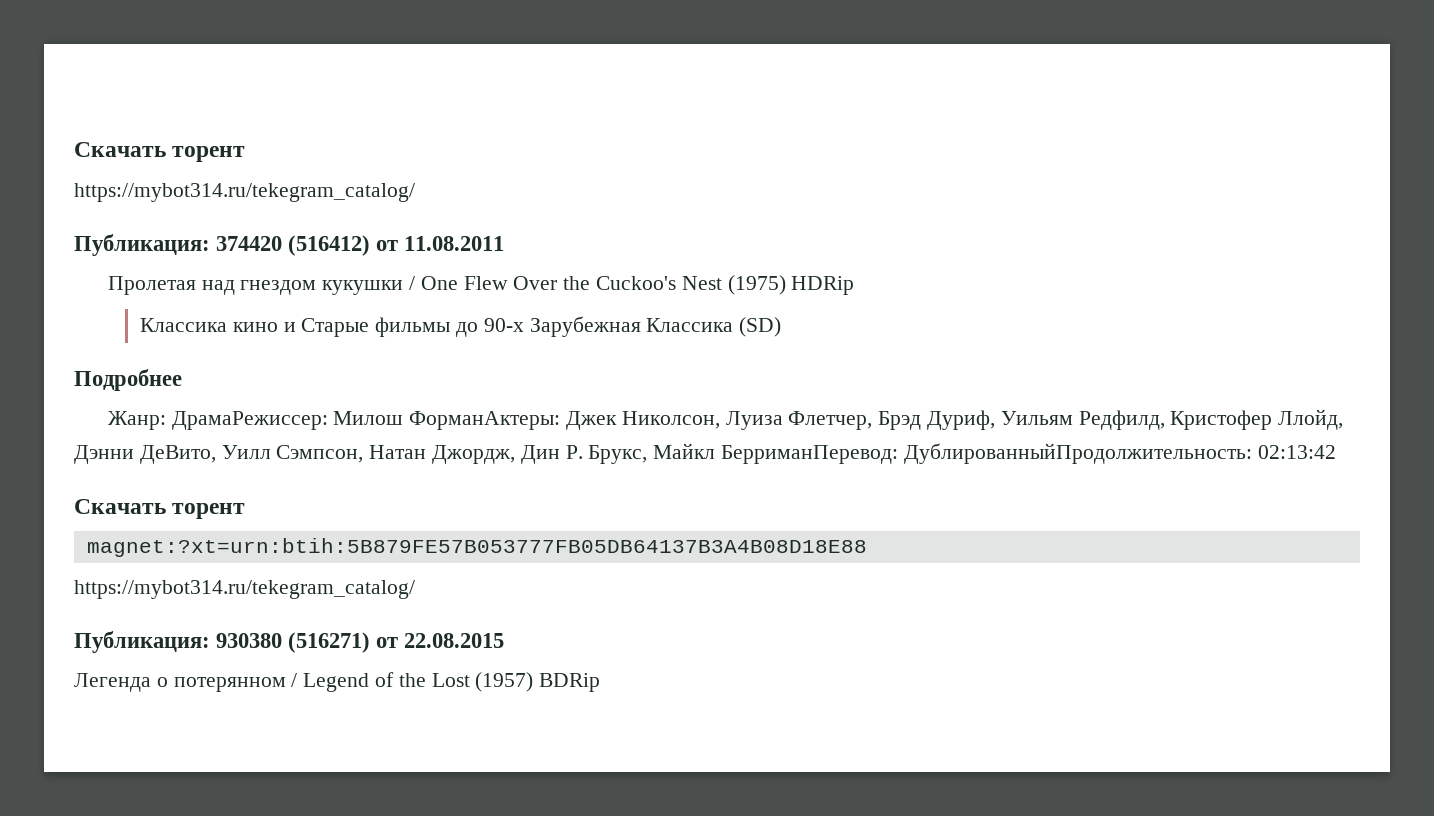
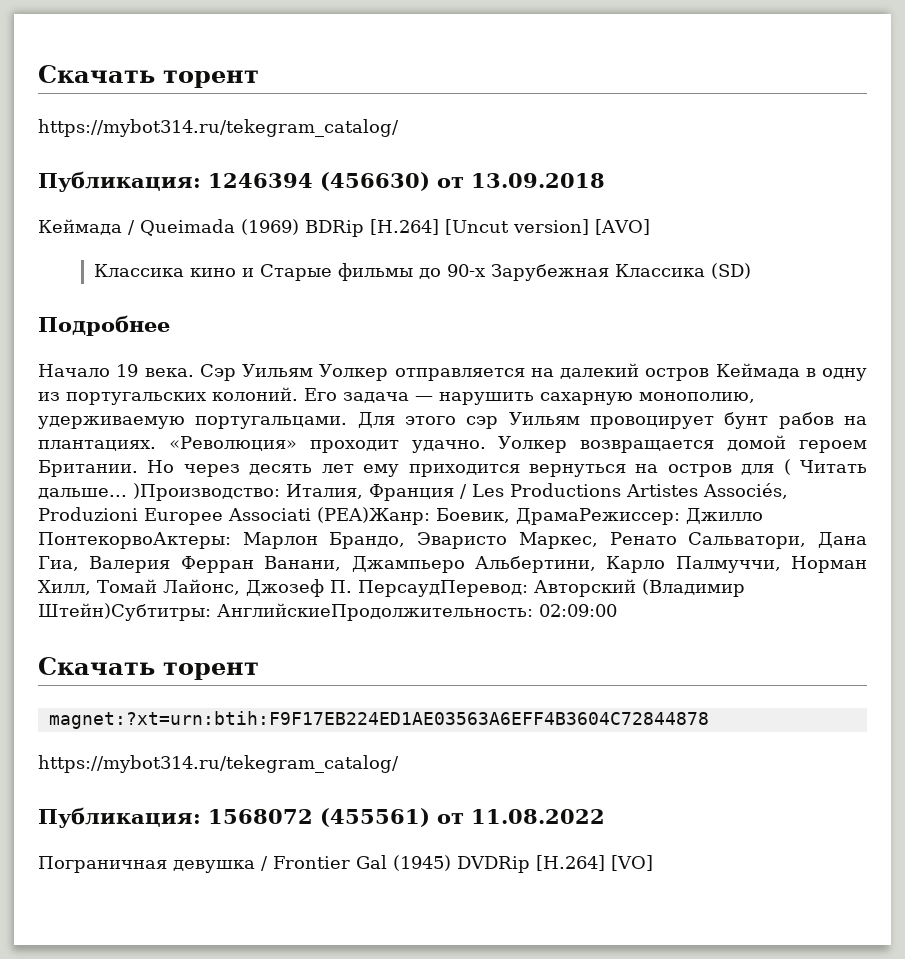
[216,235,505,256] [107,275,855,295] 374420 (516412) от 11.08.2011 // Пролетая над гнездом кукушки / One Flew Over the Cuckoo's Nest (1975) HDRip -> [208,172,605,191] [38,219,650,237] 1246394 (456630) от 13.09.2018 // Кеймада / Queimada (1969) BDRip [H.264] [Uncut version] [AVO]
[107,409,1344,430] [74,443,1336,464] [74,499,246,519] [86,538,867,557] [74,580,415,599] [74,631,505,653] [74,672,601,692] Жанр: ДрамаРежиссер: Милош ФорманАктеры: Джек Николсон, Луиза Флетчер, Брэд Дуриф, Уильям Редфилд, Кристофер Ллойд, Дэнни ДеВито, Уилл Сэмпсон, Натан Джордж, Дин Р. Брукс, Майкл БерриманПеревод: ДублированныйПродолжительность: 02:13:42 // Скачать торент // magnet:?xt=urn:btih:5B879FE57B053777FB05DB64137B3A4B08D18E88 // https://mybot314.ru/tekegram_catalog/ // Публикация: 930380 (516271) от 22.08.2015 // Легенда о потерянном / Legend of the Lost (1957) BDRip -> [38,363,867,381] [38,387,755,405] [38,412,868,429] [38,435,867,453] [38,459,867,477] [38,483,788,501] [38,507,763,525] [38,532,867,549] [38,556,867,573] [38,579,745,597] [38,603,617,621] [38,657,259,680] [48,711,709,729] [38,755,399,773] [38,807,605,828] [38,855,653,873] Начало 19 века. Сэр Уильям Уолкер отправляется на далекий остров Кеймада в одну из португальских колоний. Его задача — нарушить сахарную монополию, удерживаемую португальцами. Для этого сэр Уильям провоцирует бунт рабов на плантациях. «Революция» проходит удачно. Уолкер возвращается домой героем Британии. Но через десять лет ему приходится вернуться на остров для ( Читать дальше... )Производство: Италия, Франция / Les Productions Artistes Associés, Produzioni Europee Associati (PEA)Жанр: Боевик, ДрамаРежиссер: Джилло ПонтекорвоАктеры: Марлон Брандо, Эваристо Маркес, Ренато Сальватори, Дана Гиа, Валерия Ферран Ванани, Джампьеро Альбертини, Карло Палмуччи, Норман Хилл, Томай Лайонс, Джозеф П. ПерсаудПеревод: Авторский (Владимир Штейн)Субтитры: АнглийскиеПродолжительность: 02:09:00 // Скачать торент // magnet:?xt=urn:btih:F9F17EB224ED1AE03563A6EFF4B3604C72844878 // https://mybot314.ru/tekegram_catalog/ // Публикация: 1568072 (455561) от 11.08.2022 // Пограничная девушка / Frontier Gal (1945) DVDRip [H.264] [VO]

